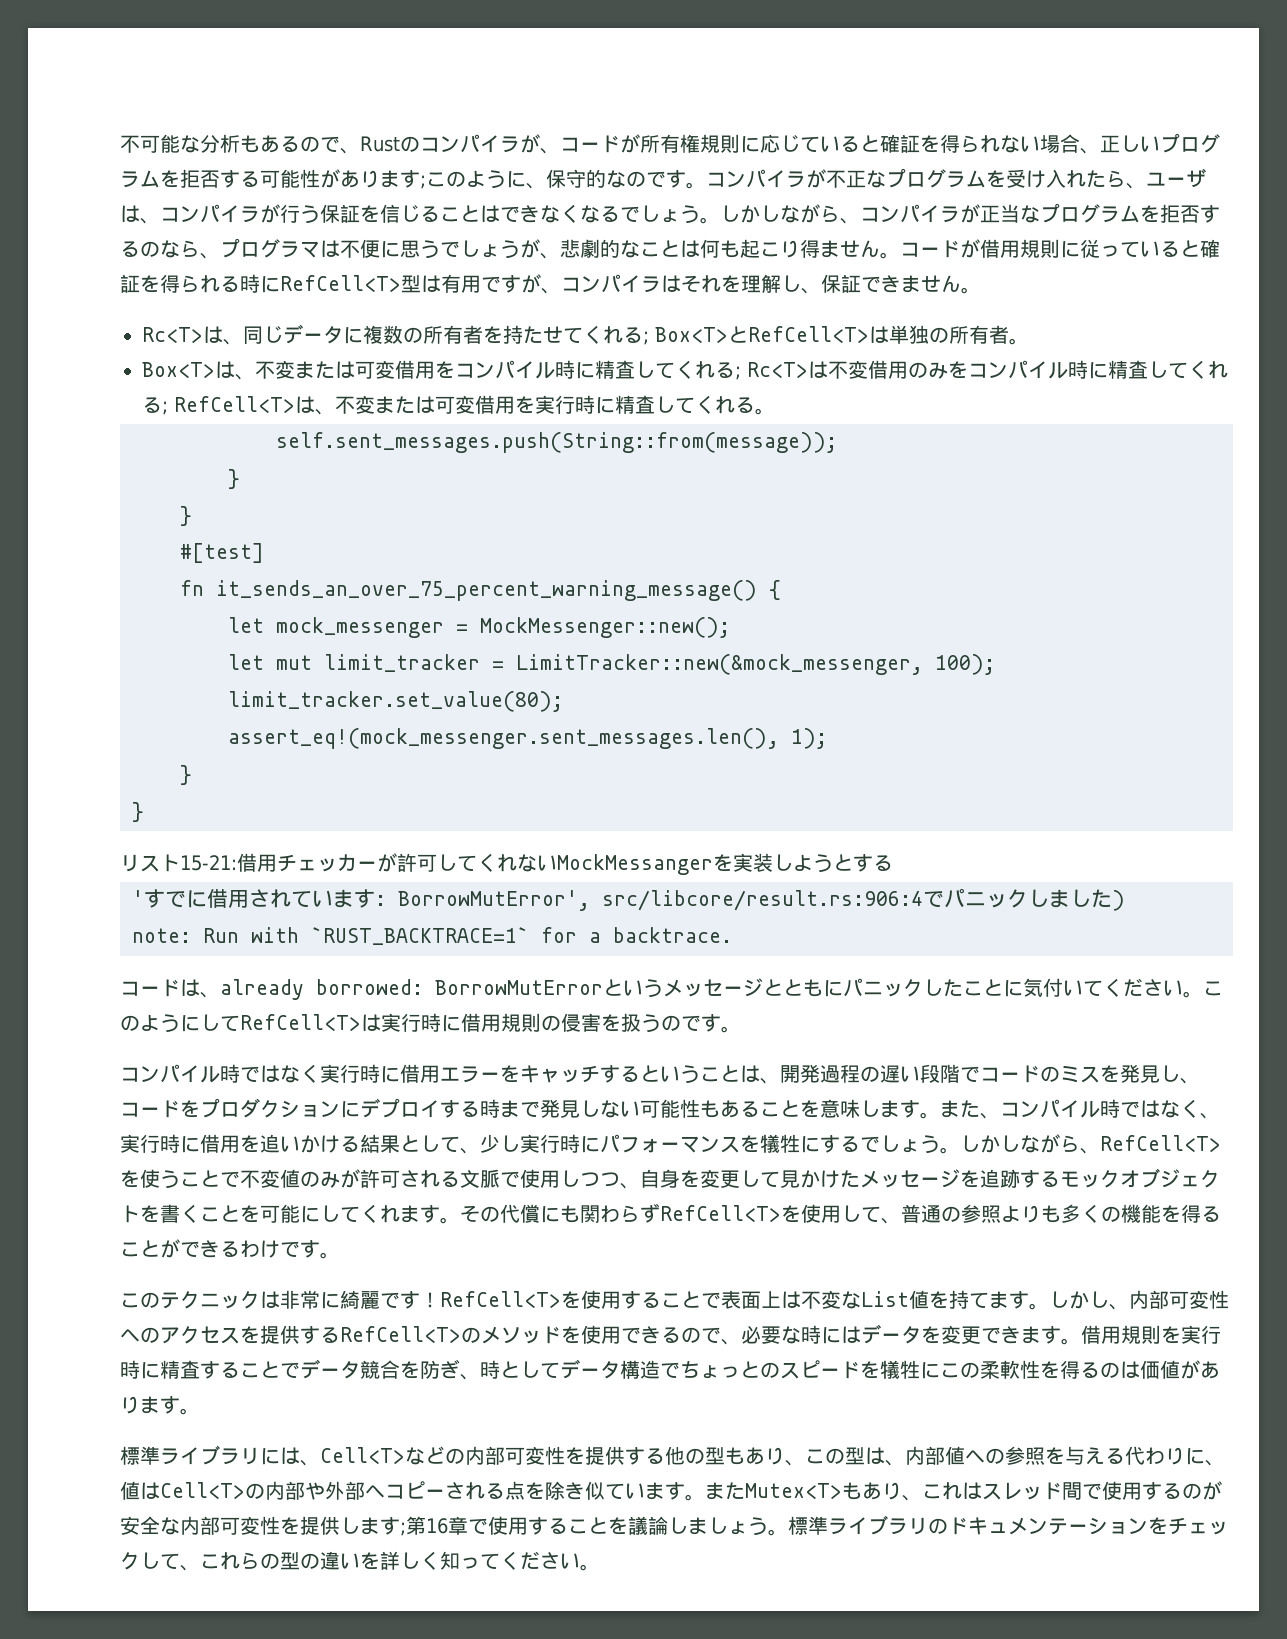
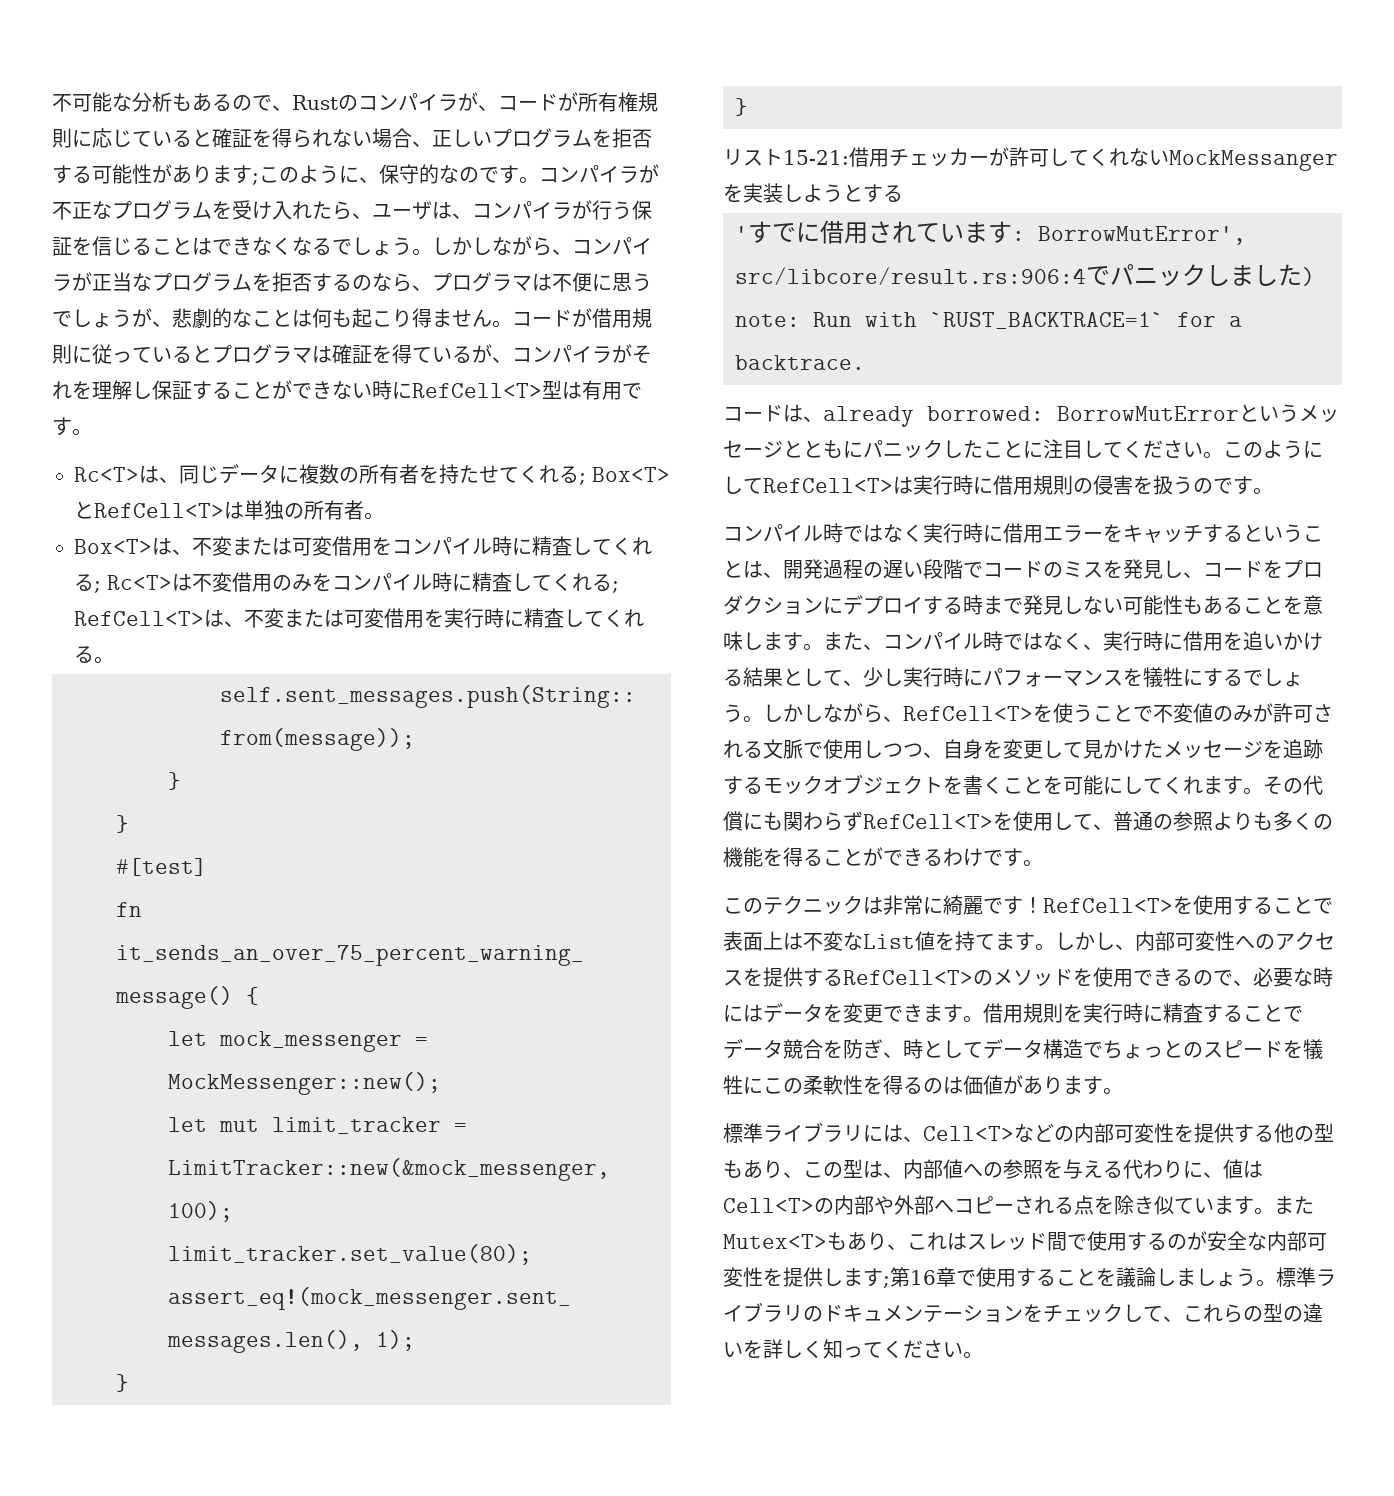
[1200,239,1220,258] [120,274,240,293] 確証を得られる -> [212,344,652,364] [52,380,372,400] プログラマは確証を得ているが、コンパイラがそれを理解し保証することができない
[521,274,961,294] が、コンパイラはそれを理解し、保証できません -> (72, 426) none
[1023,978,1083,997] 気付い -> [1043,439,1103,459] 注目し

